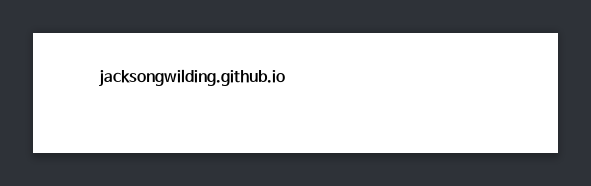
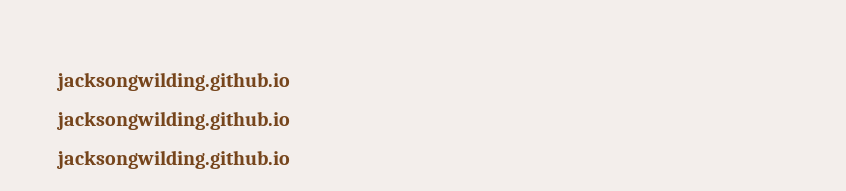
[99,69,285,87] jacksongwilding.github.io -> [56,72,290,91] [56,111,290,130] [56,150,290,169] jacksongwilding.github.io // jacksongwilding.github.io // jacksongwilding.github.io

